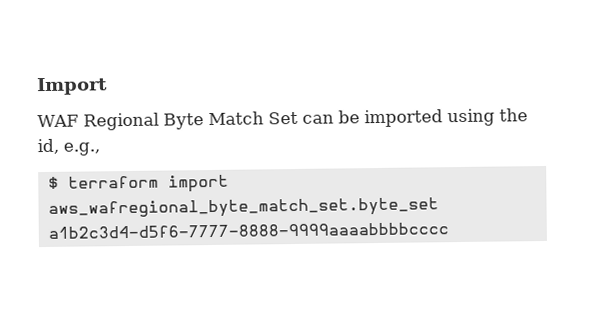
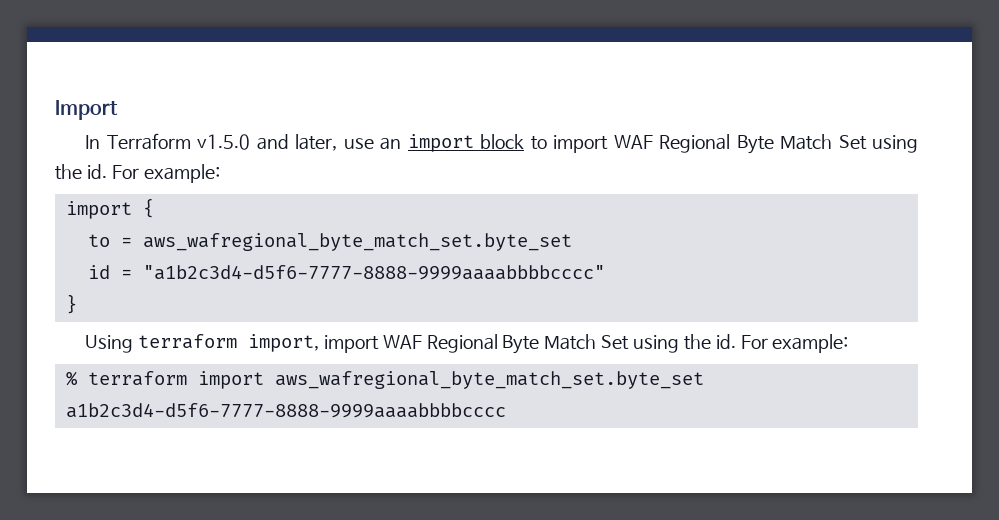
[37,108,528,131] [37,138,100,156] [47,176,59,189] WAF Regional Byte Match Set can be imported using the id, e.g., // $ -> [85,133,918,154] [55,164,220,183] [65,198,154,219] [87,233,572,251] [87,265,605,280] [65,294,77,314] [85,334,849,354] [65,371,78,386] In Terraform v1.5.0 and later, use an import block to import WAF Regional Byte Match Set using the id. For example: // import { // to = aws_wafregional_byte_match_set.byte_set // id = "a1b2c3d4-d5f6-7777-8888-9999aaaabbbbcccc" // } // Using terraform import, import WAF Regional Byte Match Set using the id. For example: // %

